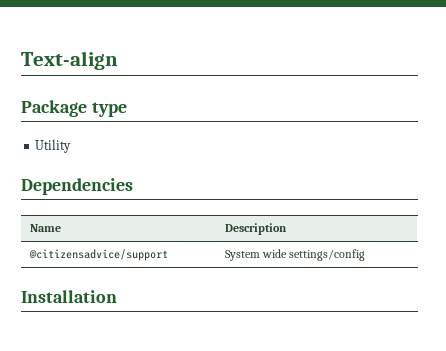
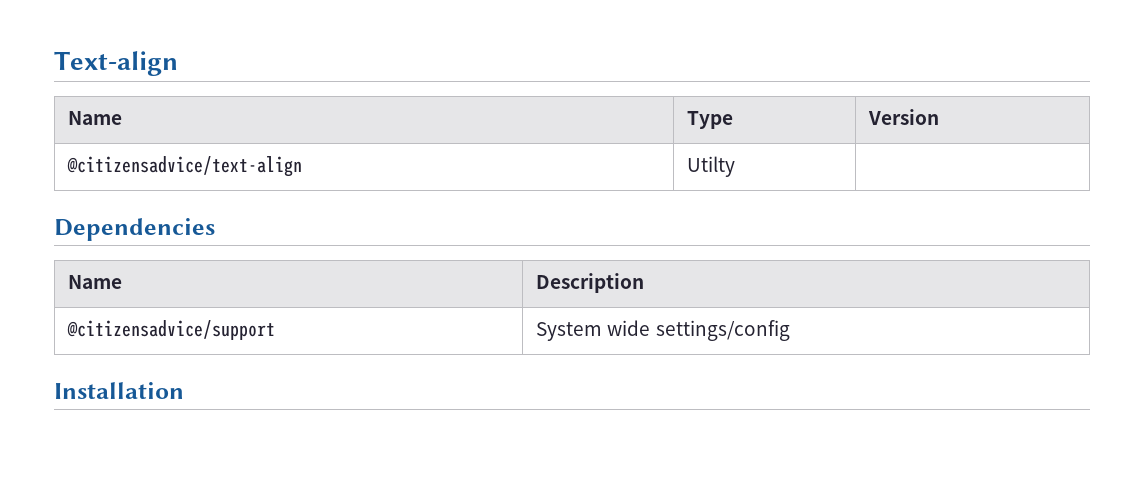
[21,100,127,117] [35,139,72,153] // Package type // Utility -> [68,111,123,125] [687,111,734,129] [868,109,940,125] [67,156,303,177] [687,156,736,177] // Name | Type | Version // @citizensadvice/text-align | Utilty |

